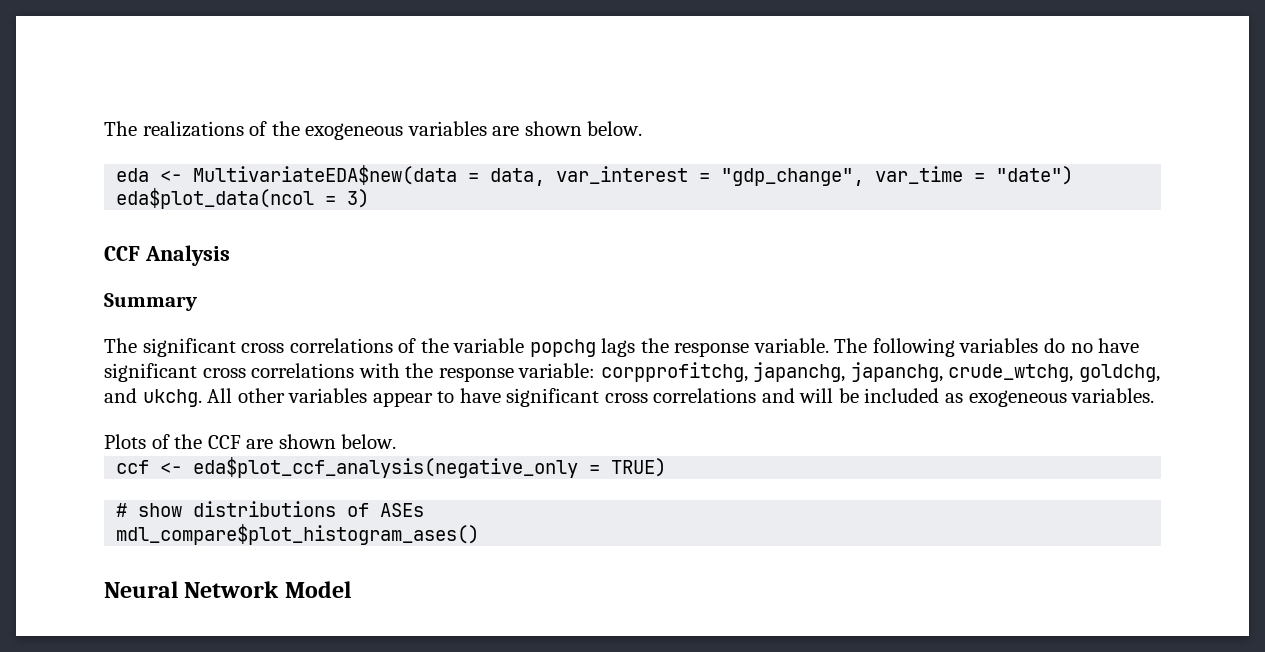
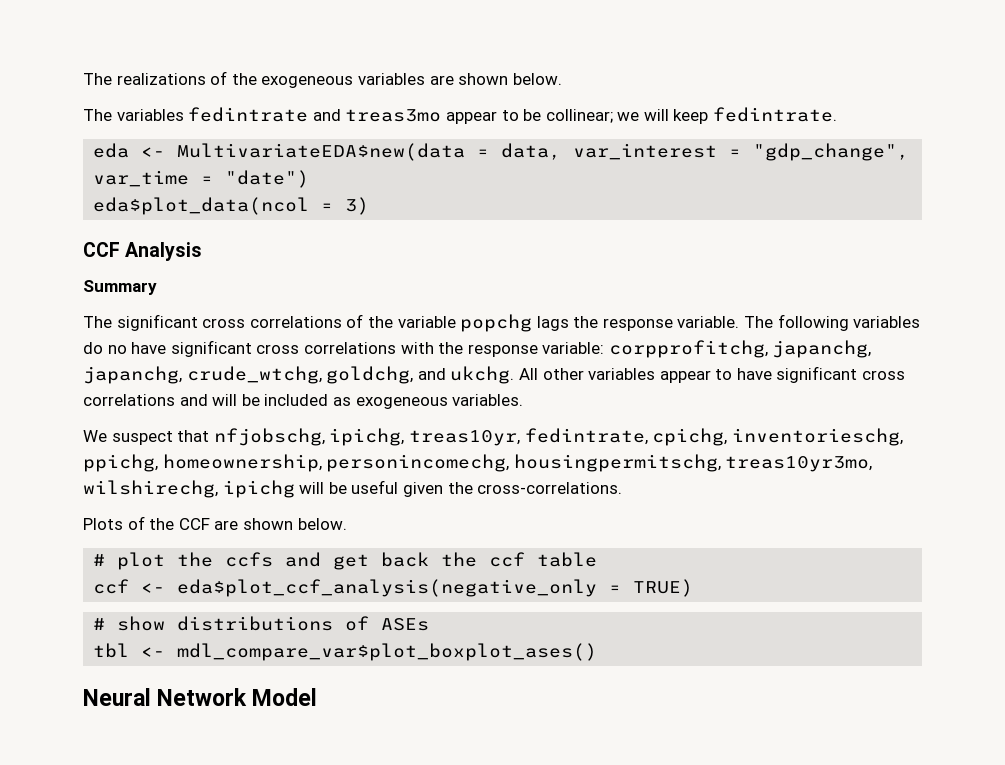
(643, 128) none -> [83,107,838,124] // The variables fedintrate and treas3mo appear to be collinear; we will keep fedintrate.
(1155, 395) none -> [83,428,903,446] [83,454,873,472] [83,480,623,498] // We suspect that nfjobschg, ipichg, treas10yr, fedintrate, cpichg, inventorieschg, ppichg, homeownership, personincomechg, housingpermitschg, treas10yr3mo, wilshirechg, ipichg will be useful given the cross-correlations.
(397, 441) none -> [93,552,598,570] // # plot the ccfs and get back the ccf table
[116,524,480,545] mdl_compare$plot_histogram_ases() -> [93,643,598,661] tbl <- mdl_compare_var$plot_boxplot_ases()

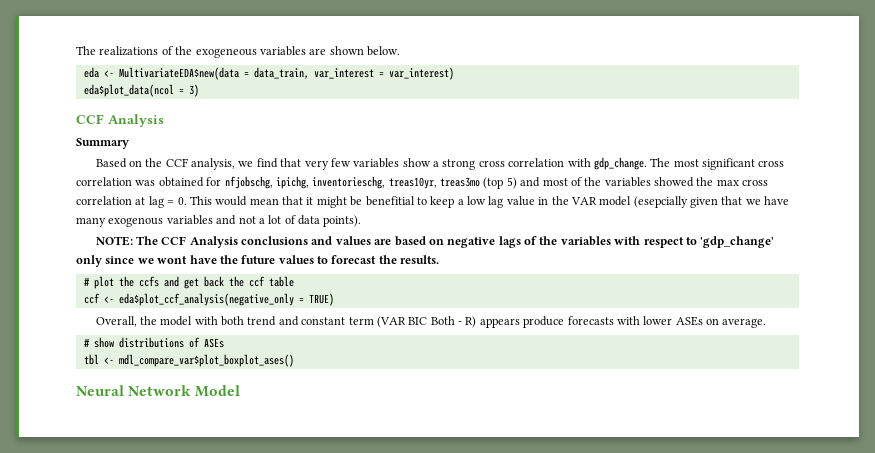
[83,107,838,124] // The variables fedintrate and treas3mo appear to be collinear; we will keep fedintrate. -> (400, 51) none
[501,143,562,160] data, -> [253,67,309,79] data_train,
[753,143,910,161] [93,170,310,188] "gdp_change", var_time = "date") -> [388,67,454,80] var_interest)
[83,314,921,332] [83,340,872,358] [83,366,906,384] [83,394,524,409] [83,428,903,446] [83,454,873,472] [83,480,623,498] [83,516,347,530] The significant cross correlations of the variable popchg lags the response variable. The following variables do no have significant cross correlations with the response variable: corpprofitchg, japanchg, japanchg, crude_wtchg, goldchg, and ukchg. All other variables appear to have significant cross correlations and will be included as exogeneous variables. // We suspect that nfjobschg, ipichg, treas10yr, fedintrate, cpichg, inventorieschg, ppichg, homeownership, personincomechg, housingpermitschg, treas10yr3mo, wilshirechg, ipichg will be useful given the cross-correlations. // Plots of the CCF are shown below. -> [95,157,785,170] [76,176,769,189] [76,196,790,208] [76,215,362,227] [95,236,775,248] [76,255,440,267] Based on the CCF analysis, we find that very few variables show a strong cross correlation with gdp_change. The most significant cross correlation was obtained for nfjobschg, ipichg, inventorieschg, treas10yr, treas3mo (top 5) and most of the variables showed the max cross correlation at lag = 0. This would mean that it might be benefitial to keep a low lag value in the VAR model (esepcially given that we have many exogenous variables and not a lot of data points). // NOTE: The CCF Analysis conclusions and values are based on negative lags of the variables with respect to 'gdp_change' only since we wont have the future values to forecast the results.
(694, 588) none -> [95,316,767,328] // Overall, the model with both trend and constant term (VAR BIC Both - R) appears produce forecasts with lower ASEs on average.

